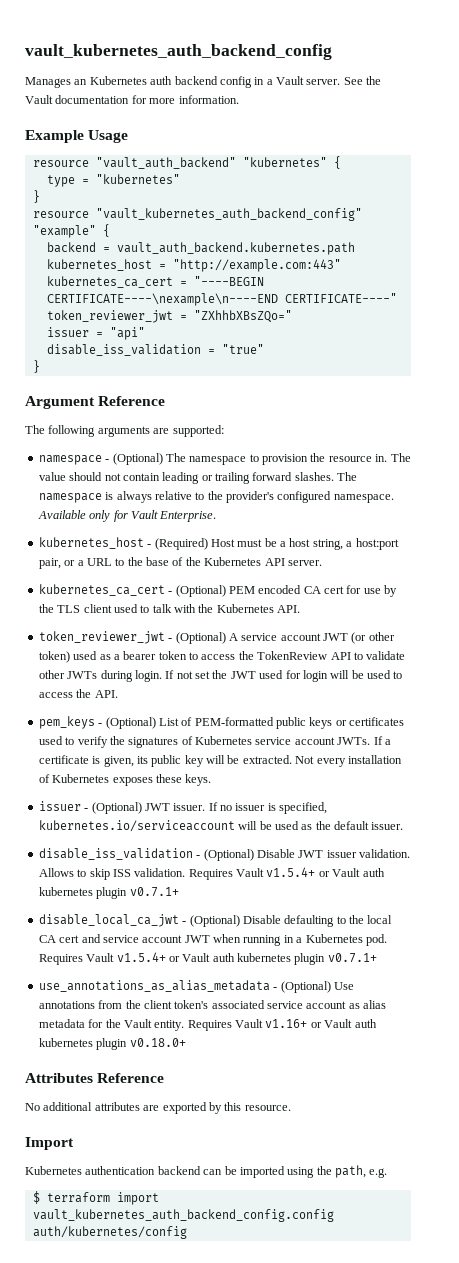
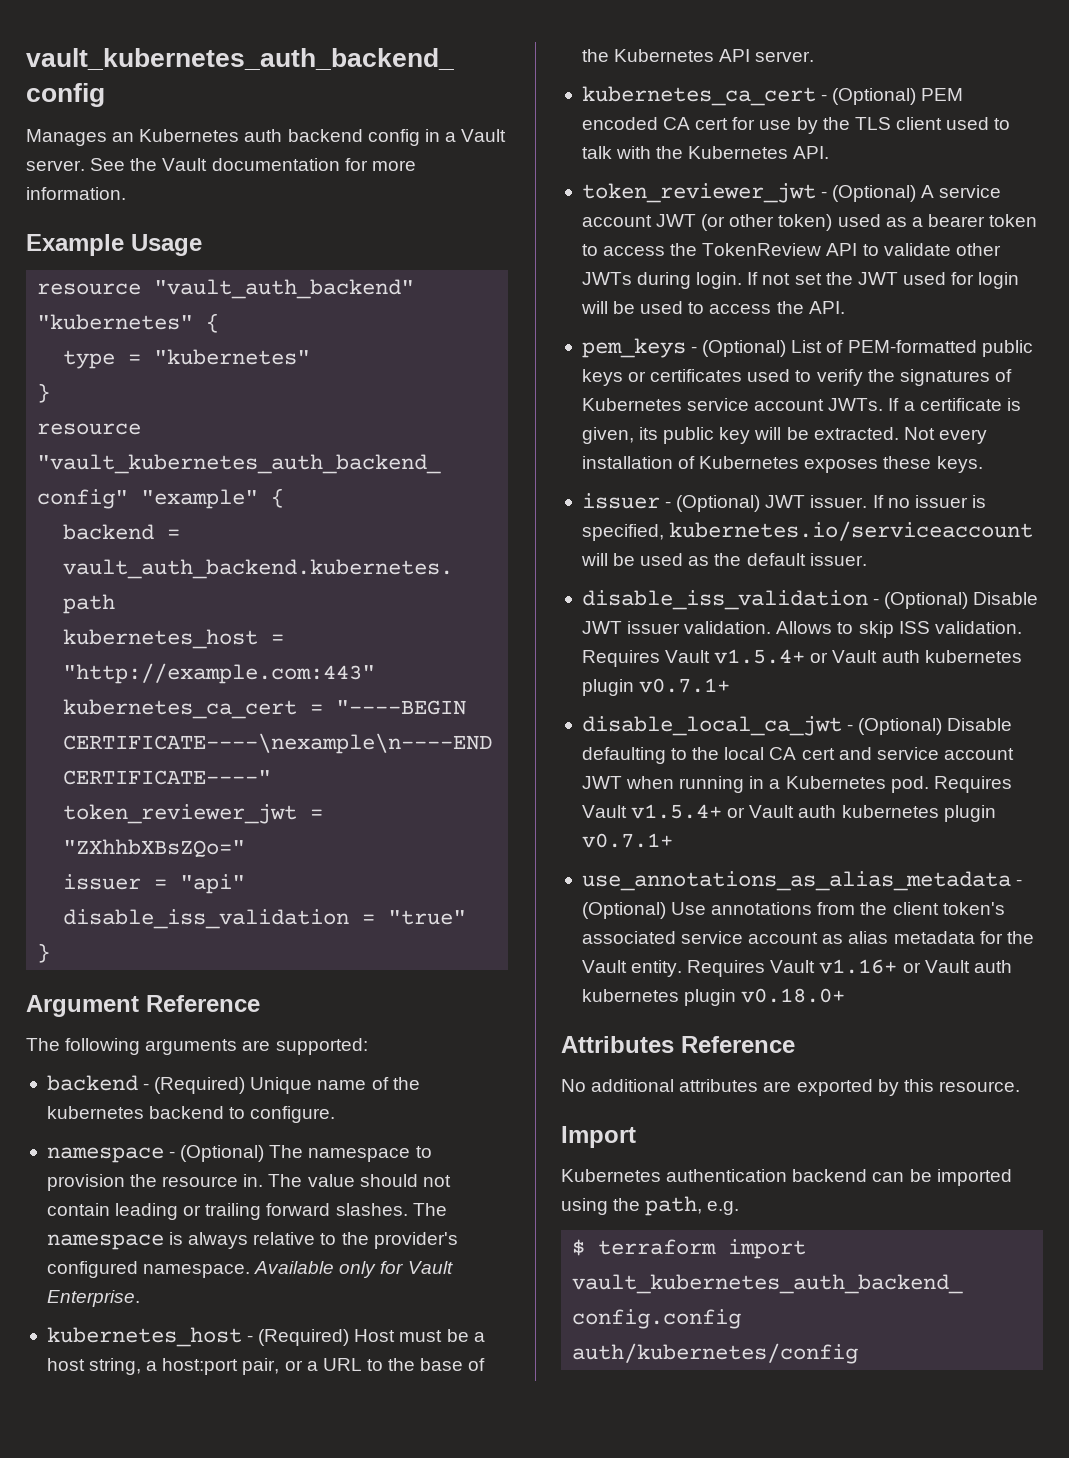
(224, 431) none -> [46,1075,420,1094] [46,1106,336,1123] // backend - (Required) Unique name of the kubernetes backend to configure.

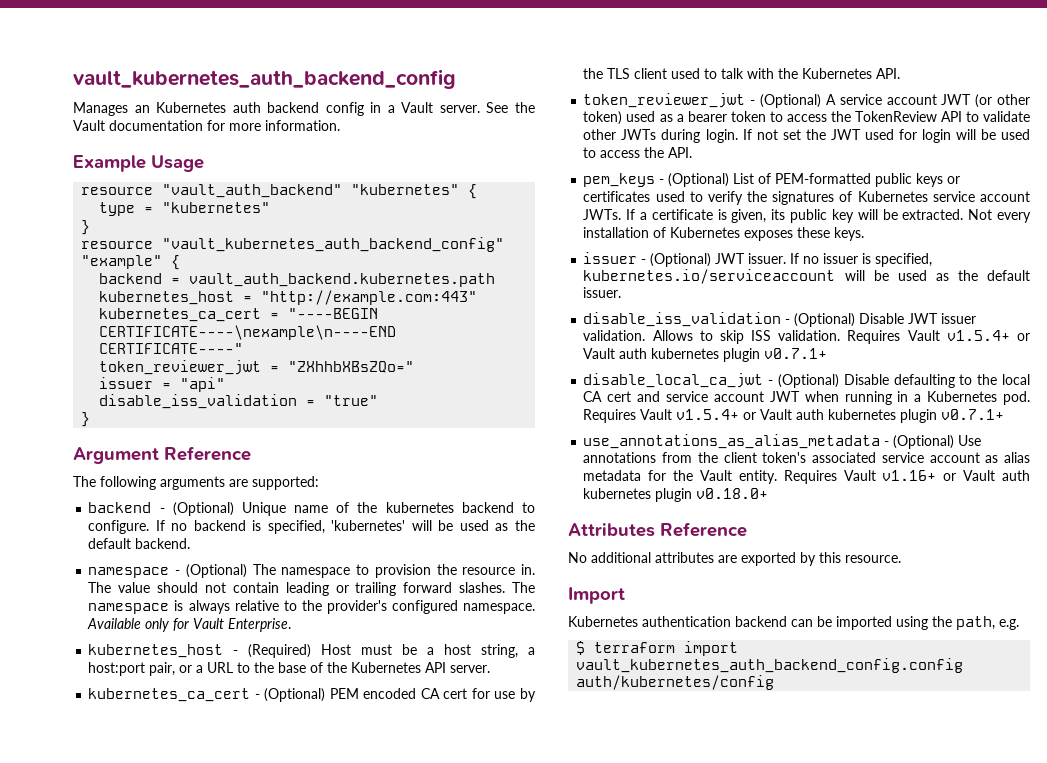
[154,1077,246,1094] (Required) -> [172,502,234,516] (Optional)
(336, 1114) none -> [155,520,535,534] [88,538,191,549] If no backend is specified, 'kubernetes' will be used as the default backend.

